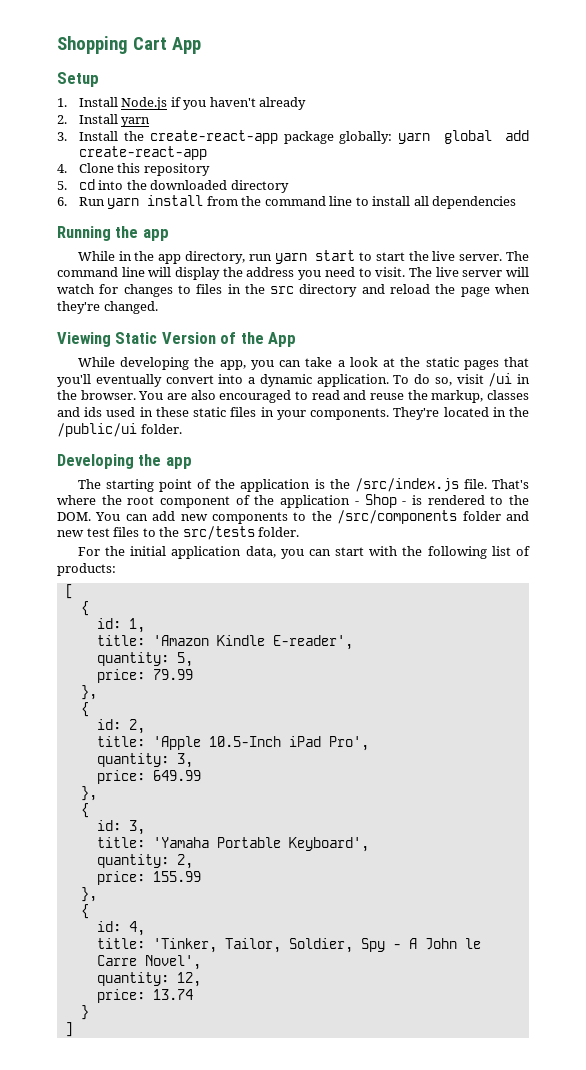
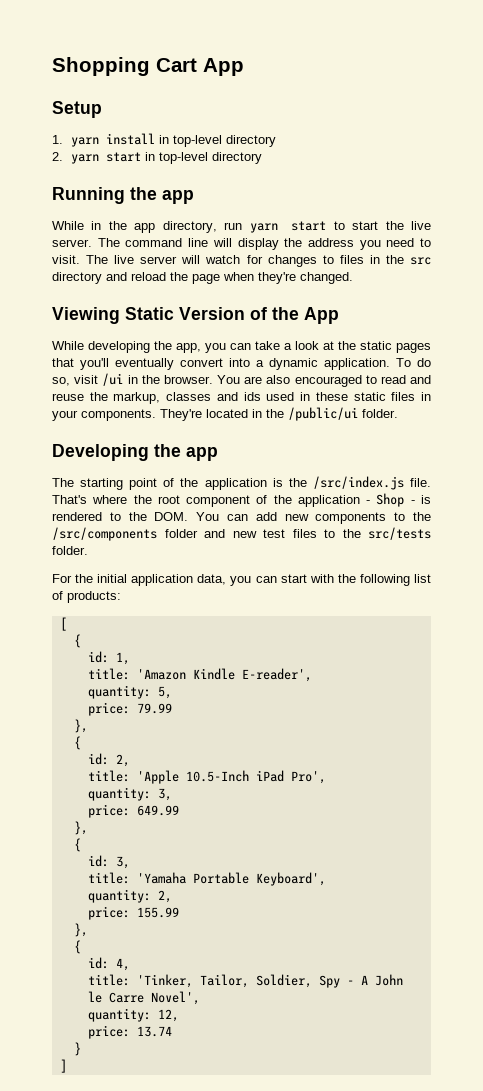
[78,97,307,110] [57,114,151,127] [57,130,529,144] [78,146,207,160] [57,163,210,176] [57,179,289,193] [57,195,517,209] Install Node.js if you haven't already // 2. Install yarn // 3. Install the create-react-app package globally: yarn global add create-react-app // 4. Clone this repository // 5. cd into the downloaded directory // 6. Run yarn install from the command line to install all dependencies -> [70,133,276,147] [52,152,262,164] yarn install in top-level directory // 2. yarn start in top-level directory

